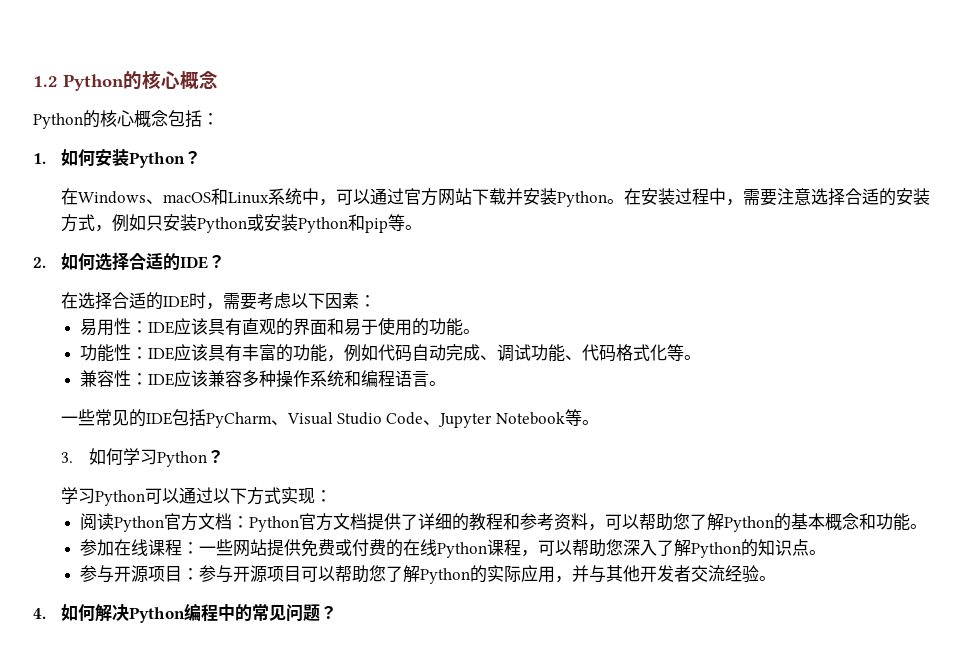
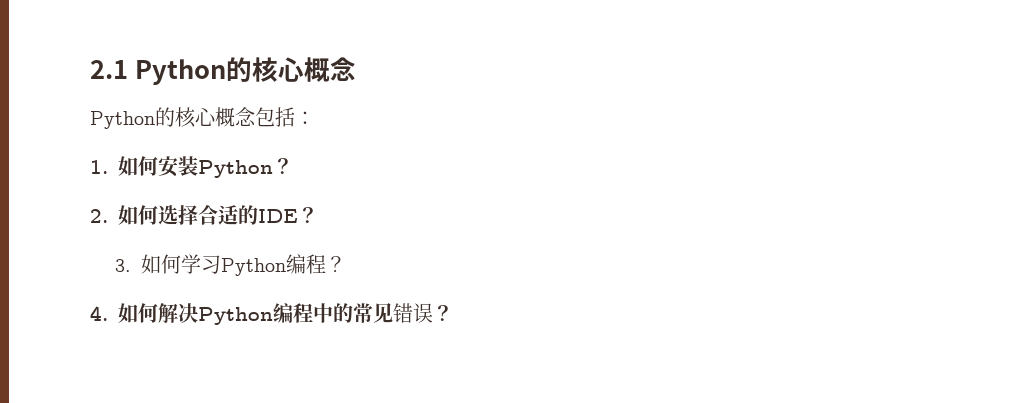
[33,76,58,87] 1.2 -> [90,60,128,79] 2.1
[61,188,931,207] [61,214,423,233] // 在Windows、macOS和Linux系统中，可以通过官方网站下载并安装Python。在安装过程中，需要注意选择合适的安装方式，例如只安装Python或安装Python和pip等。 -> (293, 166) none
[61,292,377,310] [79,317,480,336] [79,344,701,362] [79,370,446,388] [61,409,599,428] // 在选择合适的IDE时，需要考虑以下因素： // 易用性：IDE应该具有直观的界面和易于使用的功能。 // 功能性：IDE应该具有丰富的功能，例如代码自动完成、调试功能、代码格式化等。 // 兼容性：IDE应该兼容多种操作系统和编程语言。 // 一些常见的IDE包括PyCharm、Visual Studio Code、Jupyter Notebook等。 -> (318, 215) none
[207,449,225,464] [61,487,333,506] [79,513,927,532] [79,539,826,558] [79,565,776,584] ？ // 学习Python可以通过以下方式实现： // 阅读Python官方文档：Python官方文档提供了详细的教程和参考资料，可以帮助您了解Python的基本概念和功能。 // 参加在线课程：一些网站提供免费或付费的在线Python课程，可以帮助您深入了解Python的知识点。 // 参与开源项目：参与开源项目可以帮助您了解Python的实际应用，并与其他开发者交流经验。 -> [286,254,347,274] 编程？
[286,604,321,622] 问题 -> [393,303,433,323] 错误

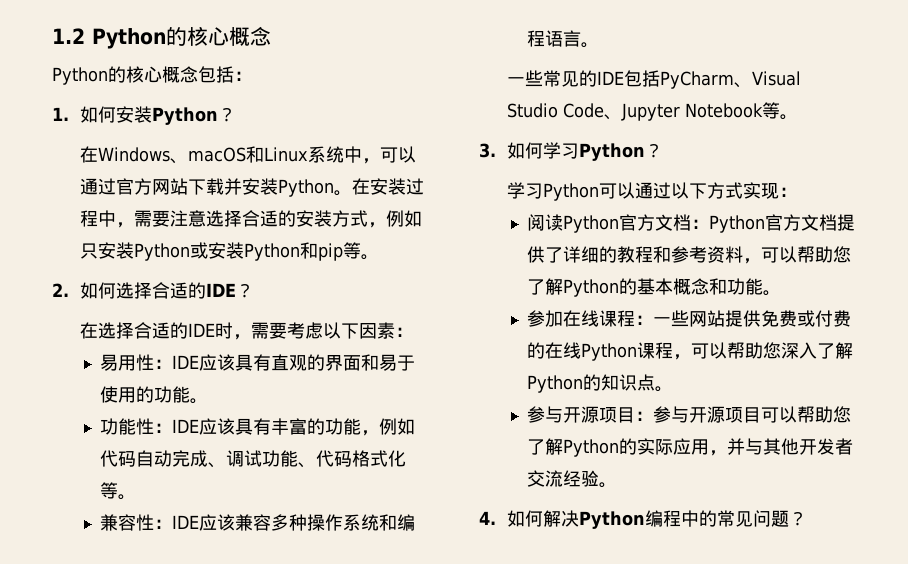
[90,60,128,79] 2.1 -> [52,28,85,44] 1.2
(293, 166) none -> [80,146,417,164] [80,178,425,197] [80,210,423,228] [80,242,380,261] // 在Windows、macOS和Linux系统中，可以通过官方网站下载并安装Python。在安装过程中，需要注意选择合适的安装方式，例如只安装Python或安装Python和pip等。
[115,254,347,276] 3.如何学习Python编程？ -> [80,322,414,340] [99,354,415,371] [99,386,208,404] [99,418,415,436] [99,450,406,468] [99,482,136,500] [99,514,415,531] [526,30,599,48] [507,70,802,89] [507,102,799,121] [479,142,664,161] [507,182,798,201] [526,214,855,233] [526,246,851,264] [526,278,781,297] [526,310,851,327] [526,342,853,361] [526,374,673,393] [526,406,851,423] [526,438,853,457] [526,470,617,488] 在选择合适的IDE时，需要考虑以下因素： // 易用性：IDE应该具有直观的界面和易于使用的功能。 // 功能性：IDE应该具有丰富的功能，例如代码自动完成、调试功能、代码格式化等。 // 兼容性：IDE应该兼容多种操作系统和编程语言。 // 一些常见的IDE包括PyCharm、Visual Studio Code、Jupyter Notebook等。 // 3.如何学习Python？ // 学习Python可以通过以下方式实现： // 阅读Python官方文档：Python官方文档提供了详细的教程和参考资料，可以帮助您了解Python的基本概念和功能。 // 参加在线课程：一些网站提供免费或付费的在线Python课程，可以帮助您深入了解Python的知识点。 // 参与开源项目：参与开源项目可以帮助您了解Python的实际应用，并与其他开发者交流经验。
[393,303,433,323] 错误 -> [753,510,790,527] 问题

